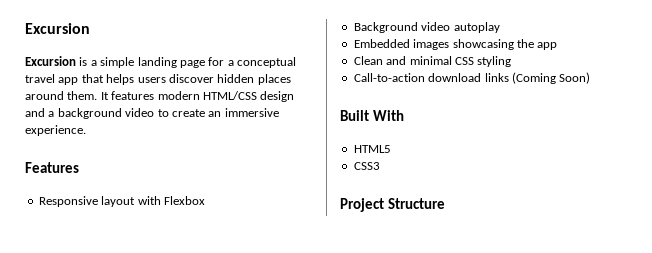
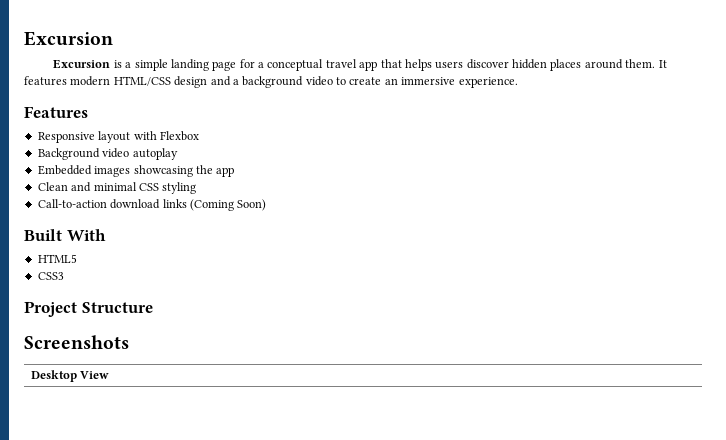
(445, 203) none -> [24,335,129,349] [30,370,109,382] // Screenshots // Desktop View

